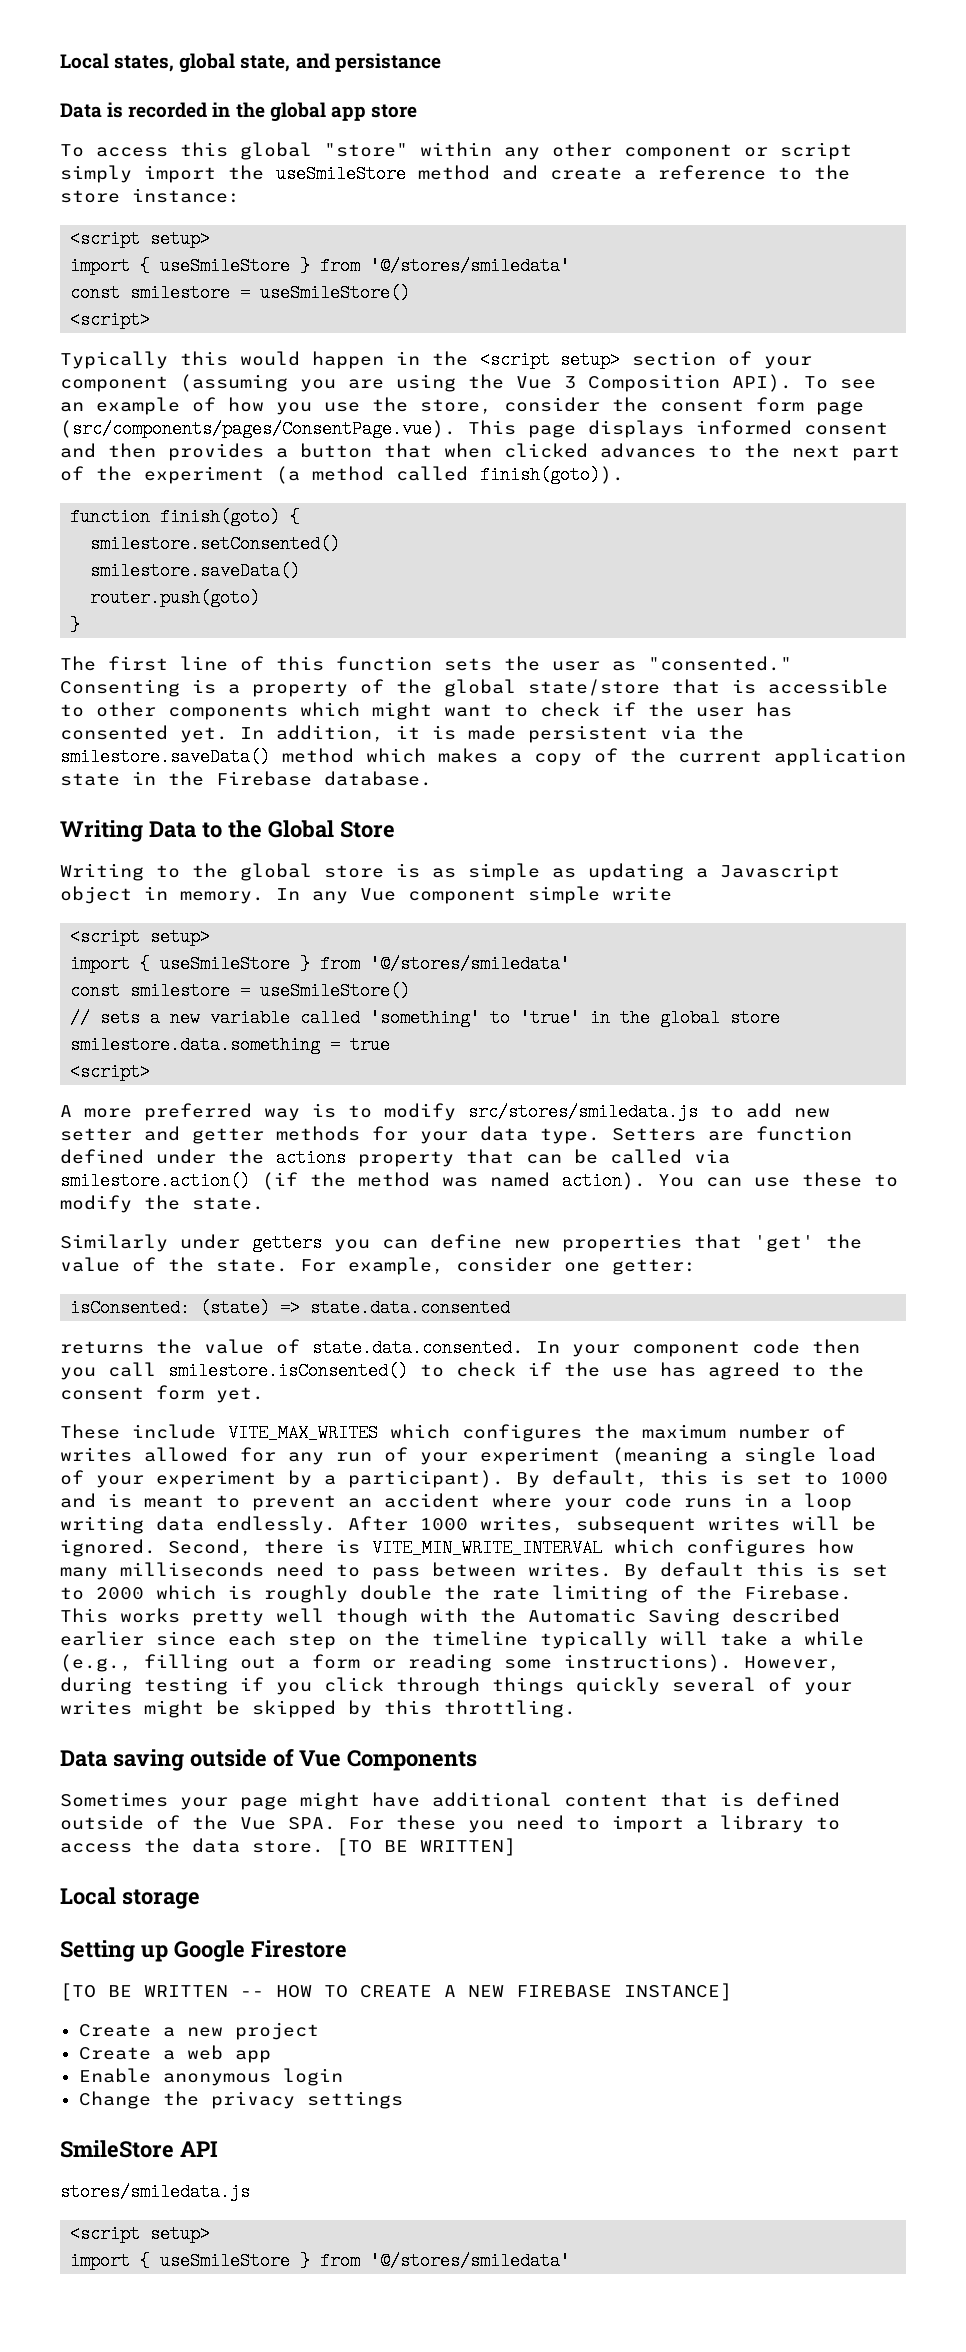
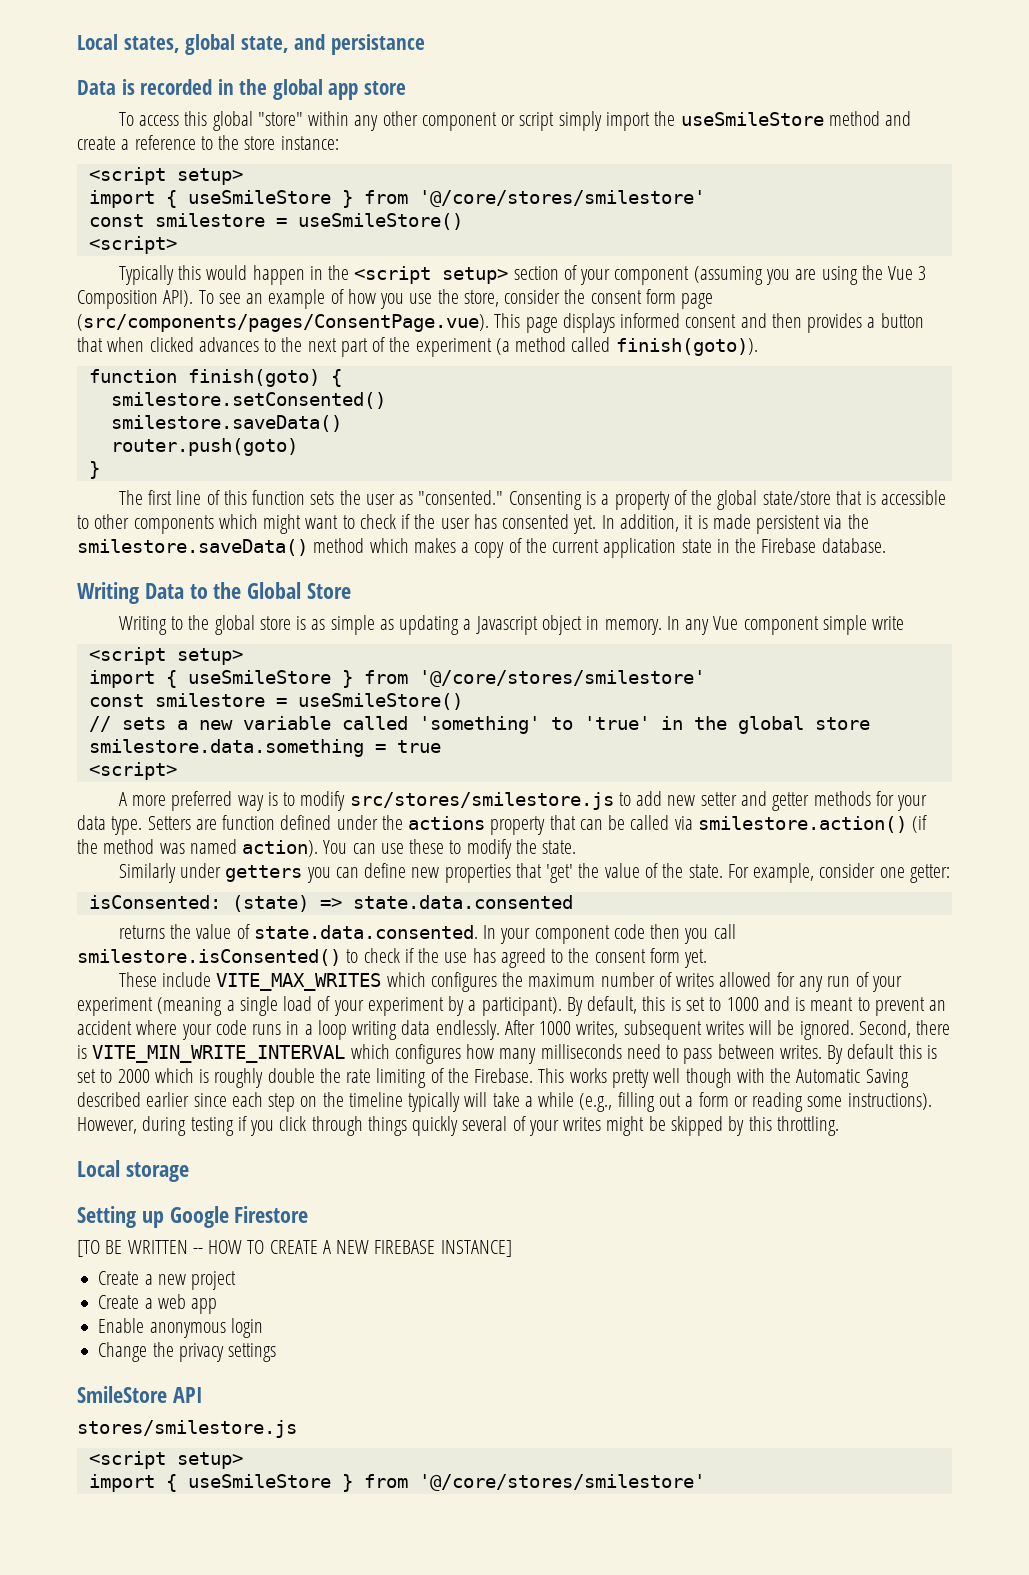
[370,257,571,275] '@/stores/smiledata' -> [418,190,705,207] '@/core/stores/smilestore'
[370,955,571,973] '@/stores/smiledata' -> [418,670,705,687] '@/core/stores/smilestore'
[468,1103,698,1121] src/stores/smiledata.js -> [349,792,614,810] src/stores/smilestore.js
[60,1749,477,1771] [60,1792,840,1810] [60,1815,840,1833] [60,1838,516,1856] // Data saving outside of Vue Components // Sometimes your page might have additional content that is defined outside of the Vue SPA. For these you need to import a library to access the data store. [TO BE WRITTEN] -> (839, 1126) none
[60,2183,250,2201] [70,2225,211,2243] [70,2252,571,2270] stores/smiledata.js // <script setup> // import { useSmileStore } from '@/stores/smiledata' -> [77,1420,297,1438] [88,1451,243,1469] [88,1474,705,1492] stores/smilestore.js // <script setup> // import { useSmileStore } from '@/core/stores/smilestore'

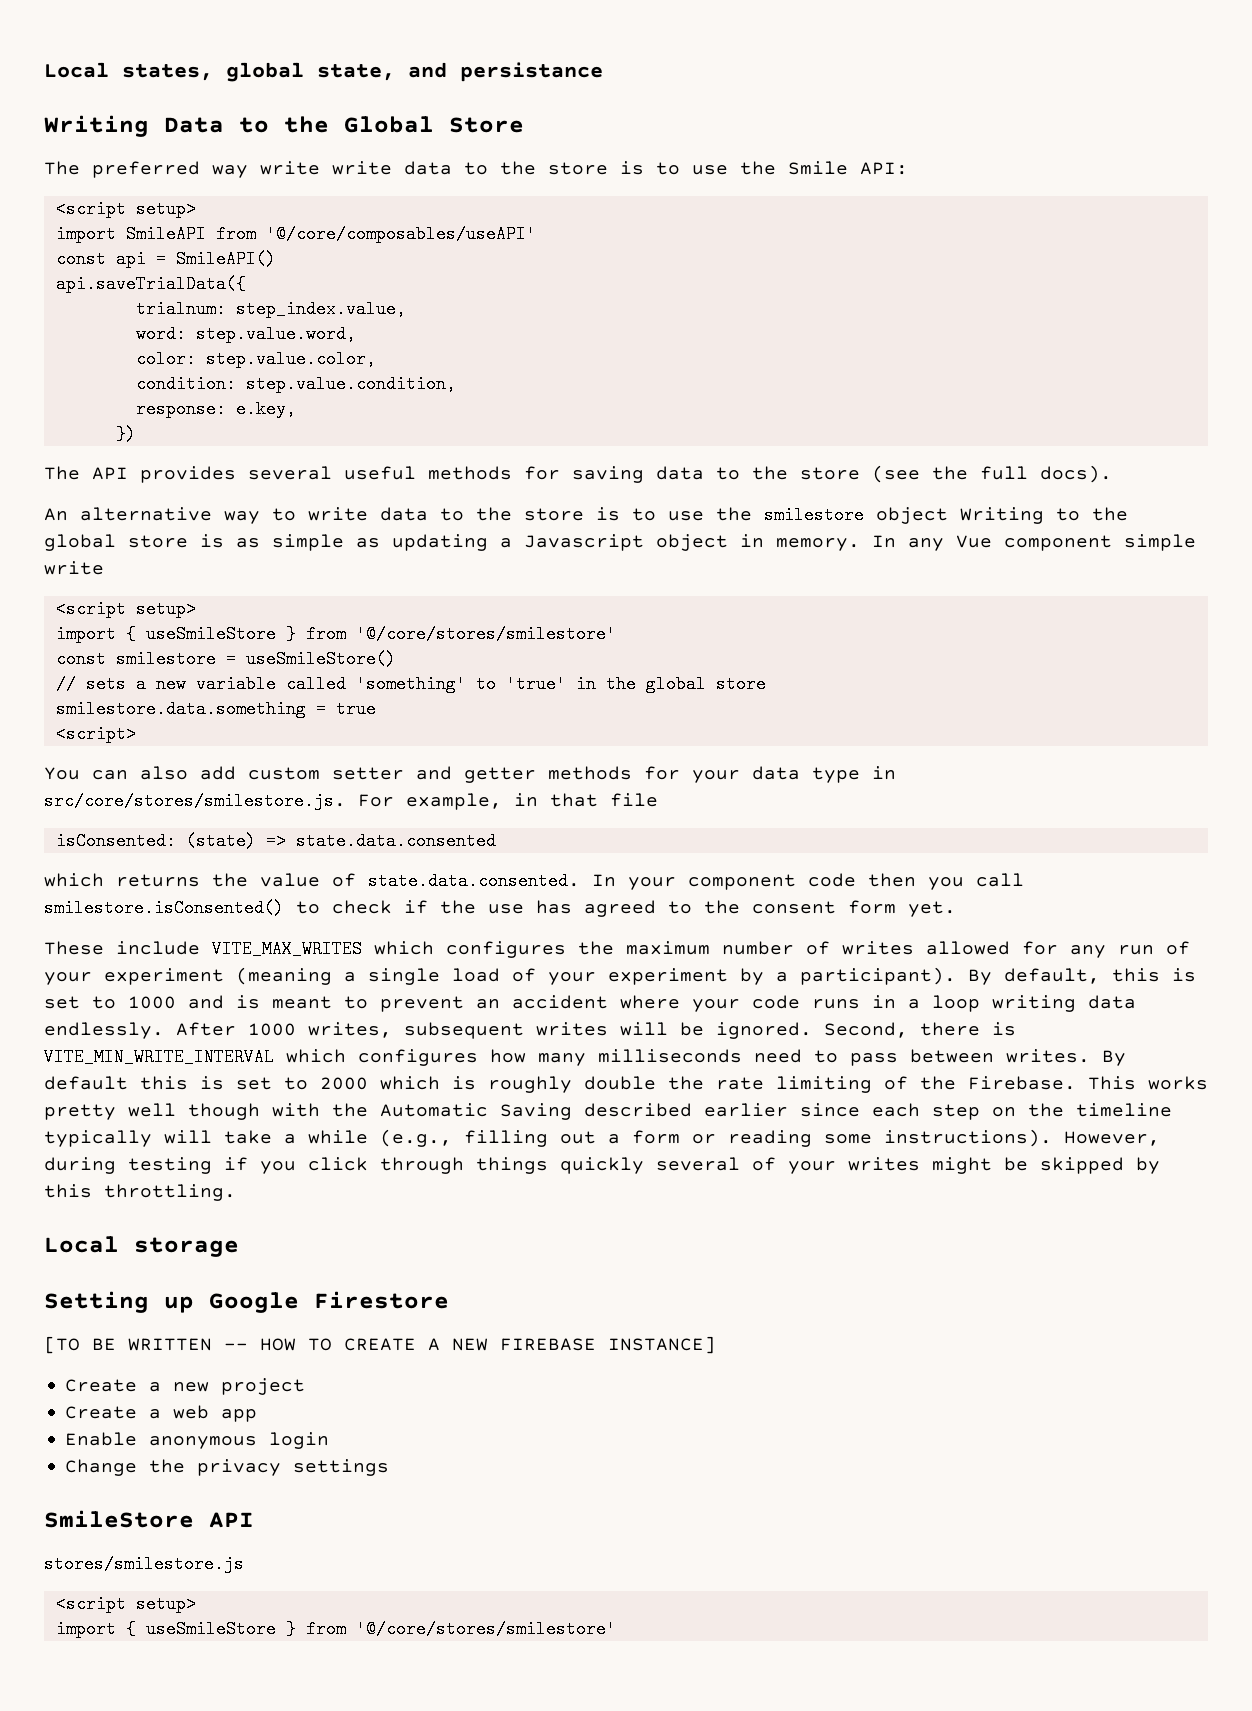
[77,79,406,100] [118,111,912,131] [77,135,339,150] [88,167,243,185] [88,190,705,208] [88,213,463,230] [88,236,177,254] [118,265,927,285] [77,289,714,309] [77,313,924,333] [77,337,758,357] [88,369,342,387] [110,392,386,409] [110,415,342,432] [110,438,298,456] [88,461,100,479] [118,490,947,510] [77,514,869,534] [77,538,886,558] // Data is recorded in the global app store // To access this global "store" within any other component or script simply import the useSmileStore method and create a reference to the store instance: // <script setup> // import { useSmileStore } from '@/core/stores/smilestore' // const smilestore = useSmileStore() // <script> // Typically this would happen in the <script setup> section of your component (assuming you are using the Vue 3 Composition API). To see an example of how you use the store, consider the consent form page (src/components/pages/ConsentPage.vue). This page displays informed consent and then provides a button that when clicked advances to the next part of the experiment (a method called finish(goto)). // function finish(goto) { // smilestore.setConsented() // smilestore.saveData() // router.push(goto) // } // The first line of this function sets the user as "consented." Consenting is a property of the global state/store that is accessible to other components which might want to check if the user has consented yet. In addition, it is made persistent via the smilestore.saveData() method which makes a copy of the current application state in the Firebase database. -> (603, 72) none
(352, 591) none -> [44,161,908,178] [55,200,196,218] [55,225,536,243] [55,250,276,268] [55,275,246,293] [135,300,406,318] [135,325,356,343] [135,350,376,368] [135,375,456,393] [135,400,296,418] [115,425,136,443] [44,465,1112,483] [44,506,948,524] The preferred way write write data to the store is to use the Smile API: // <script setup> // import SmileAPI from '@/core/composables/useAPI' // const api = SmileAPI() // api.saveTrialData({ // trialnum: step_index.value, // word: step.value.word, // color: step.value.color, // condition: step.value.condition, // response: e.key, // }) // The API provides several useful methods for saving data to the store (see the full docs). // An alternative way to write data to the store is to use the smilestore object
[118,791,696,811] A more preferred way is to modify src/stores/smilestore.js to add new -> [44,766,320,780] You can also add custom
[111,815,928,835] [77,839,577,859] [118,863,950,883] type. Setters are function defined under the actions property that can be called via smilestore.action() (if the method was named action). You can use these to modify the state. // Similarly under getters you can define new properties that 'get' the value of the state. For example, consider one getter: -> [812,766,896,783] [44,792,658,810] type in src/core/stores/smilestore.js. For example, in that file
(573, 902) none -> [44,873,104,887] which

